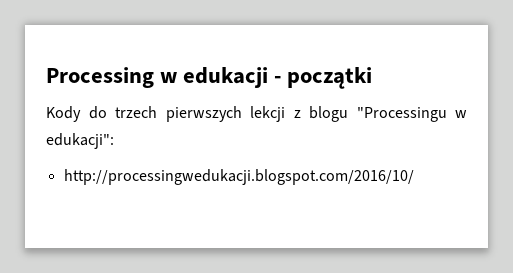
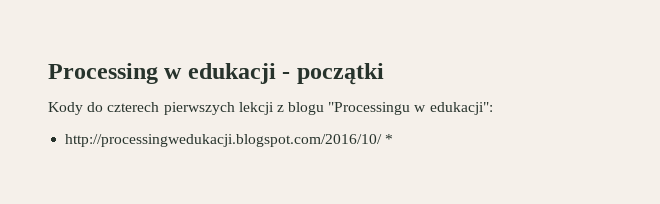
[115,106,157,118] trzech -> [107,102,160,112] czterech
(414, 177) none -> [385,134,394,144] *

